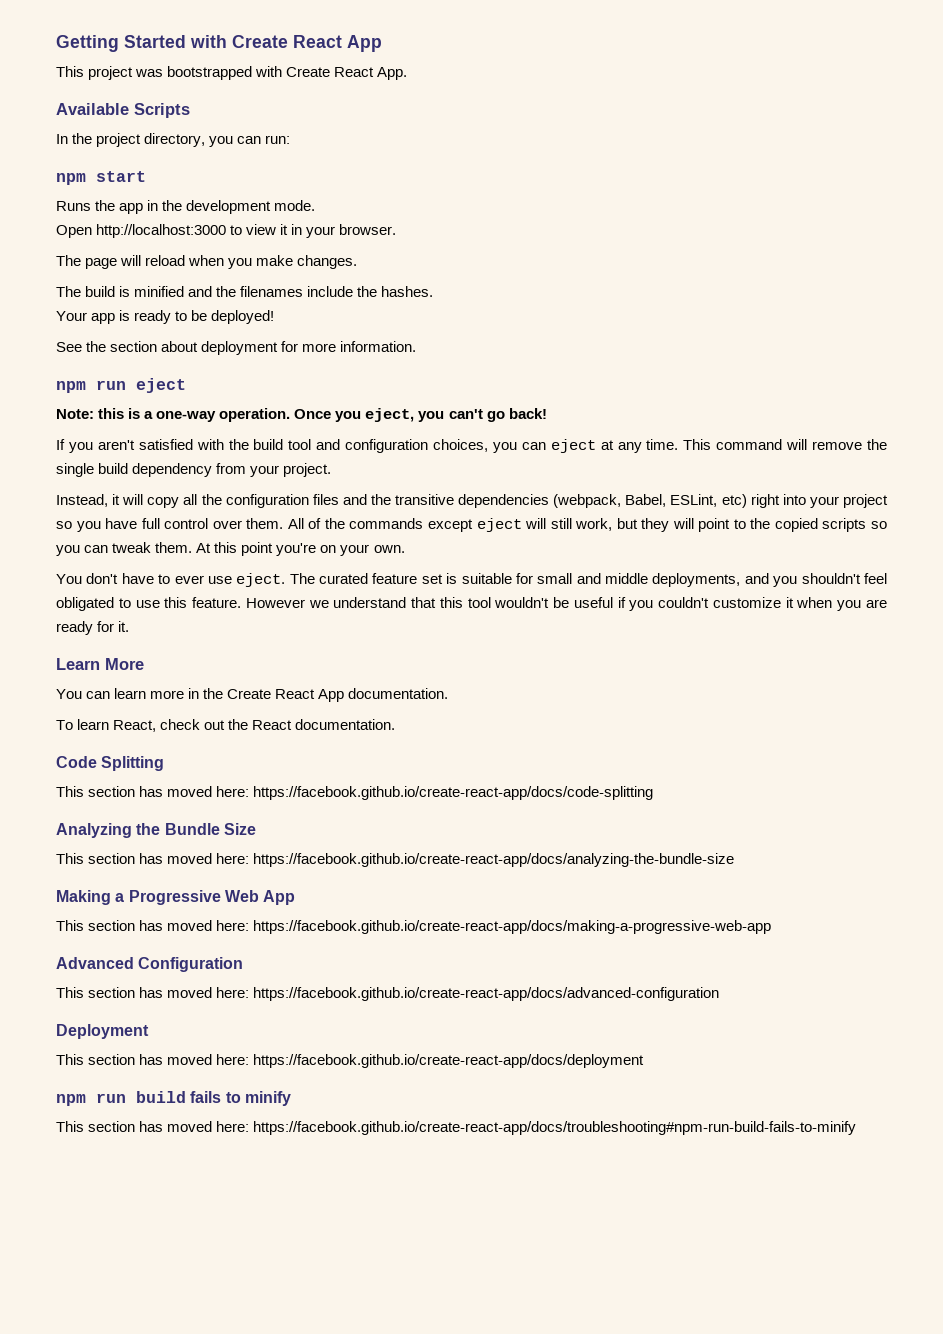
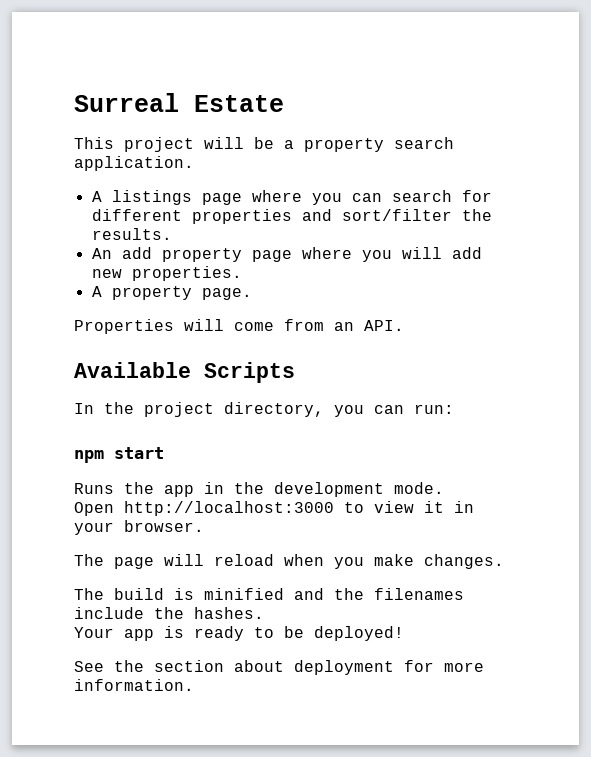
[56,35,382,52] [56,66,408,80] Getting Started with Create React App // This project was bootstrapped with Create React App. -> [74,93,284,112] [74,137,454,152] [74,156,194,171] [91,190,492,205] [91,209,492,224] [91,228,172,240] [91,247,482,262] [91,266,242,281] [91,286,252,300] [74,319,404,334] Surreal Estate // This project will be a property search application. // A listings page where you can search for different properties and sort/filter the results. // An add property page where you will add new properties. // A property page. // Properties will come from an API.
[56,378,186,393] [56,408,547,422] [56,439,888,453] [56,463,332,477] [56,494,889,508] [56,518,887,532] [56,542,405,556] [56,573,888,587] [56,597,888,611] [56,621,130,635] [56,658,144,670] [56,688,449,702] [56,719,396,732] [56,756,165,771] [56,786,654,800] [56,823,256,838] [56,853,735,867] [56,890,296,905] [56,920,772,934] [56,957,244,972] [56,987,720,1001] [56,1024,149,1039] [56,1054,645,1068] [56,1091,291,1106] [56,1121,857,1135] // npm run eject // Note: this is a one-way operation. Once you eject, you can't go back! // If you aren't satisfied with the build tool and configuration choices, you can eject at any time. This command will remove the single build dependency from your project. // Instead, it will copy all the configuration files and the transitive dependencies (webpack, Babel, ESLint, etc) right into your project so you have full control over them. All of the commands except eject will still work, but they will point to the copied scripts so you can tweak them. At this point you're on your own. // You don't have to ever use eject. The curated feature set is suitable for small and middle deployments, and you shouldn't feel obligated to use this feature. However we understand that this tool wouldn't be useful if you couldn't customize it when you are ready for it. // Learn More // You can learn more in the Create React App documentation. // To learn React, check out the React documentation. // Code Splitting // This section has moved here: https://facebook.github.io/create-react-app/docs/code-splitting // Analyzing the Bundle Size // This section has moved here: https://facebook.github.io/create-react-app/docs/analyzing-the-bundle-size // Making a Progressive Web App // This section has moved here: https://facebook.github.io/create-react-app/docs/making-a-progressive-web-app // Advanced Configuration // This section has moved here: https://facebook.github.io/create-react-app/docs/advanced-configuration // Deployment // This section has moved here: https://facebook.github.io/create-react-app/docs/deployment // npm run build fails to minify // This section has moved here: https://facebook.github.io/create-react-app/docs/troubleshooting#npm-run-build-fails-to-minify -> (194, 685) none

